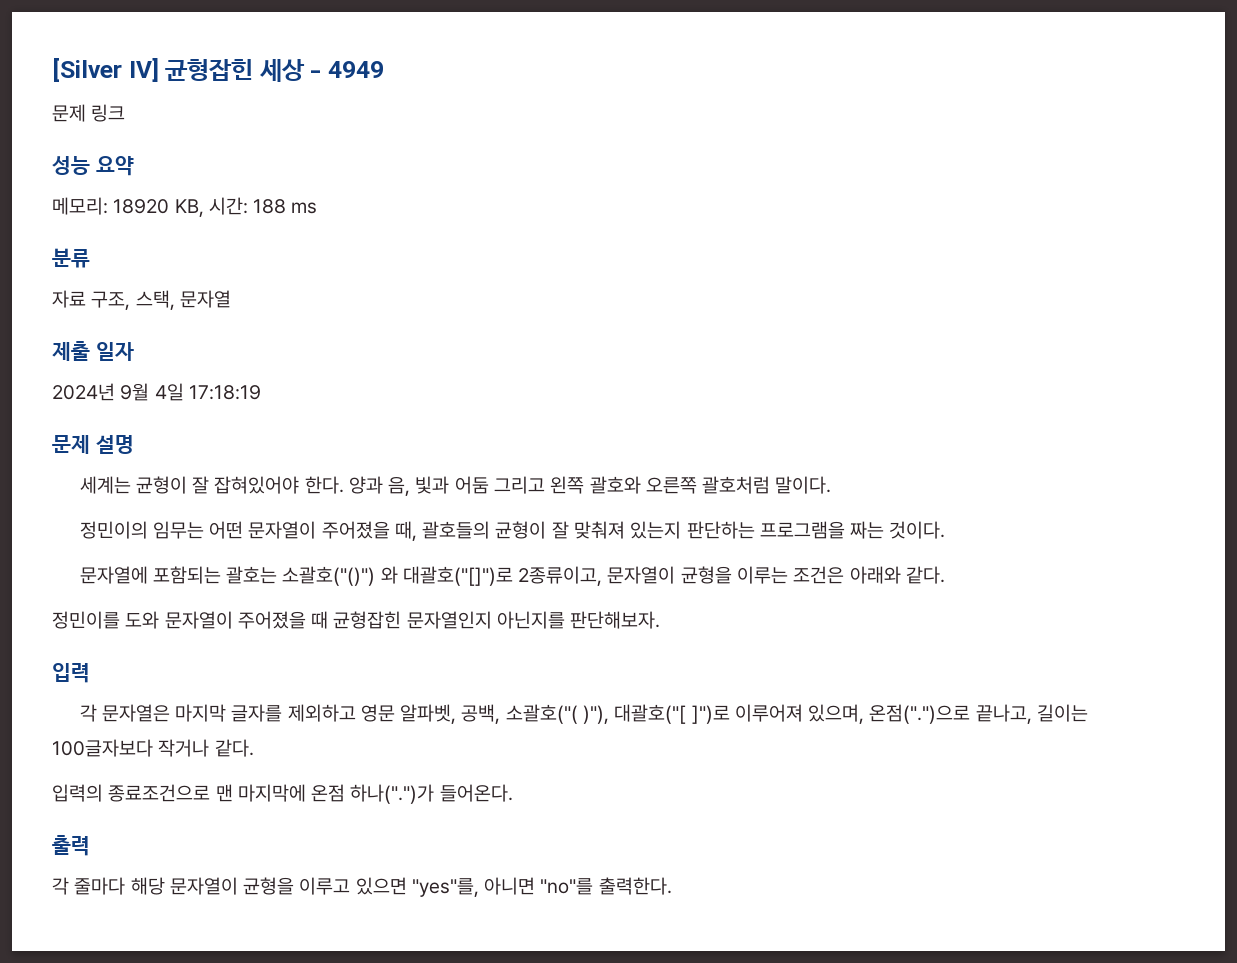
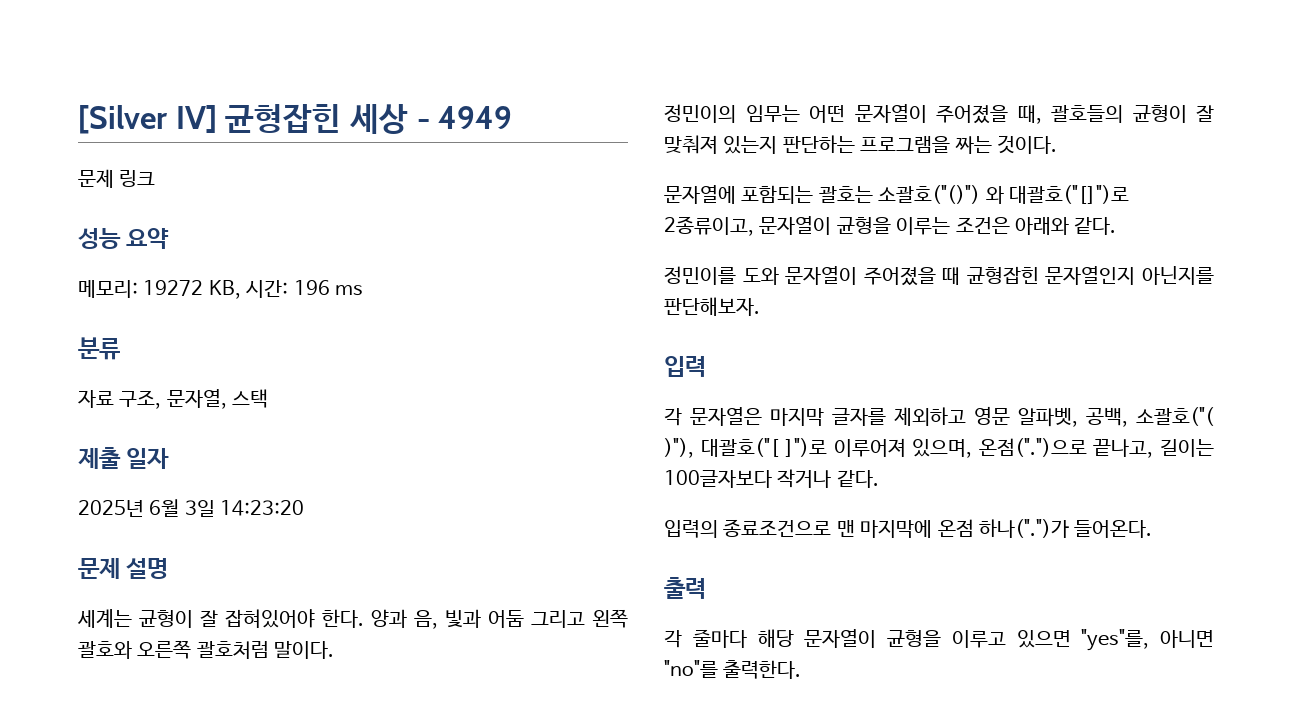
[113,199,170,214] 18920 -> [143,280,204,296] 19272
[253,199,287,214] 188 -> [293,280,330,295] 196
[135,290,231,310] 스택, 문자열 -> [166,389,269,409] 문자열, 스택
[52,383,261,401] 2024년 9월 4일 17:18:19 -> [78,499,305,517] 2025년 6월 3일 14:23:20

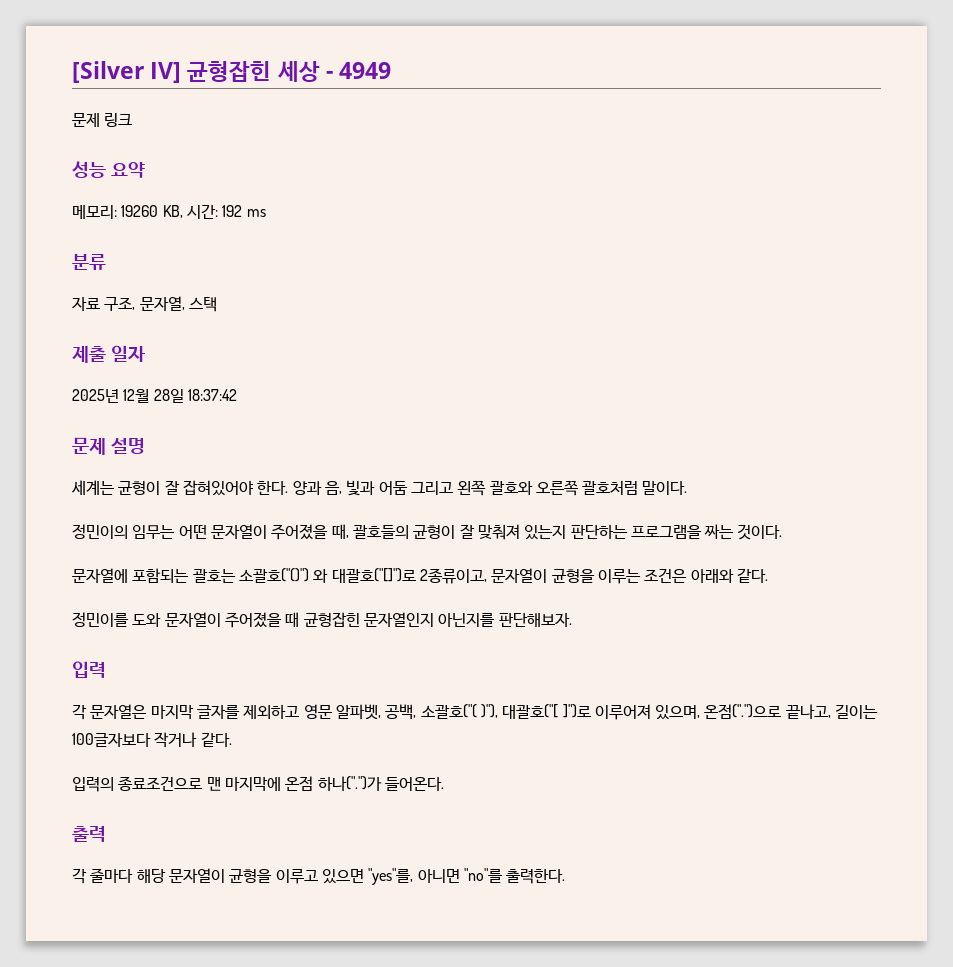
[143,280,204,296] 19272 -> [121,205,159,217] 19260
[293,280,330,295] 196 -> [222,205,243,217] 192
[149,499,305,517] 6월 3일 14:23:20 -> [123,388,237,403] 12월 28일 18:37:42

